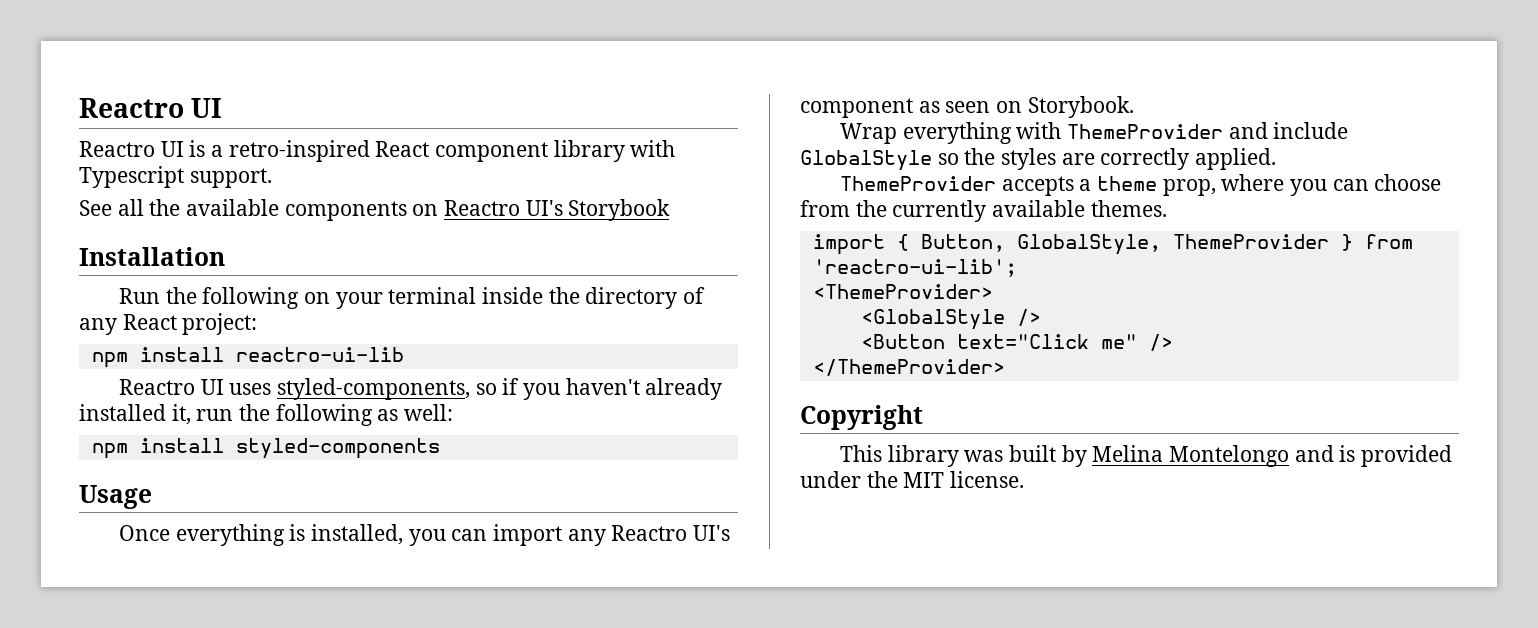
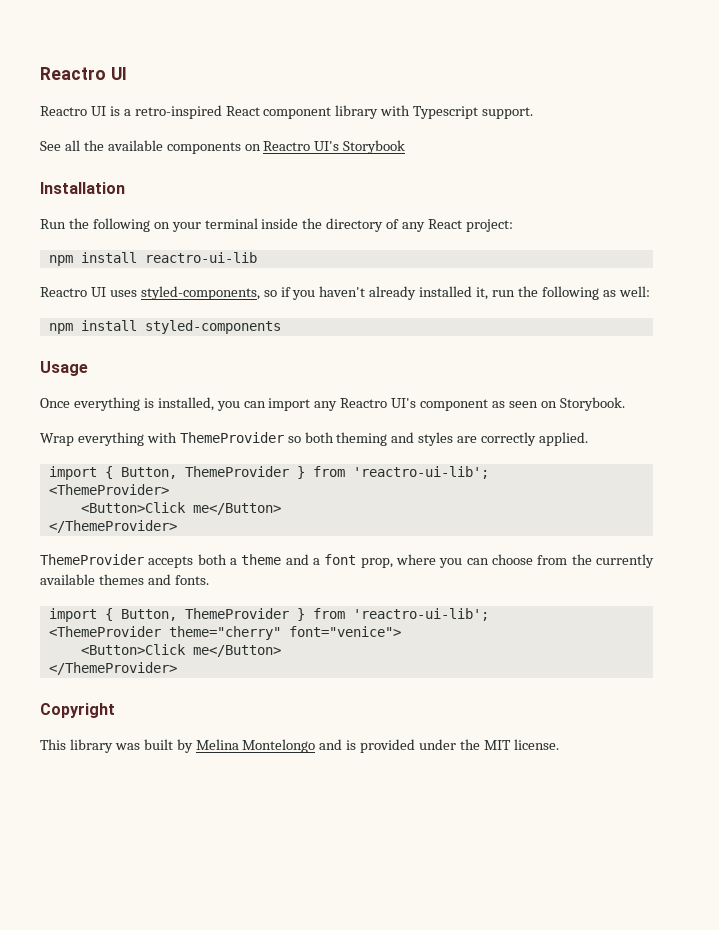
[1228,122,1349,139] [800,148,996,171] and include GlobalStyle so the -> [287,432,415,446] so both theming and
(1277, 159) none -> [48,466,489,480] [48,484,169,495] [80,502,281,515] [48,520,177,533] // import { Button, ThemeProvider } from 'reactro-ui-lib'; // <ThemeProvider> // <Button>Click me</Button> // </ThemeProvider>
(1074, 186) none -> [197,554,227,565] both
(1158, 183) none -> [285,554,357,565] and a font
[1090,200,1167,217] [812,234,1413,255] [812,259,1017,277] [812,284,993,299] [860,309,1041,330] [860,334,1173,351] themes. // import { Button, GlobalStyle, ThemeProvider } from 'reactro-ui-lib'; // <ThemeProvider> // <GlobalStyle /> // <Button text="Click me" /> -> [98,574,209,585] [48,608,489,622] [48,626,401,640] [80,644,281,657] themes and fonts. // import { Button, ThemeProvider } from 'reactro-ui-lib'; // <ThemeProvider theme="cherry" font="venice"> // <Button>Click me</Button>

